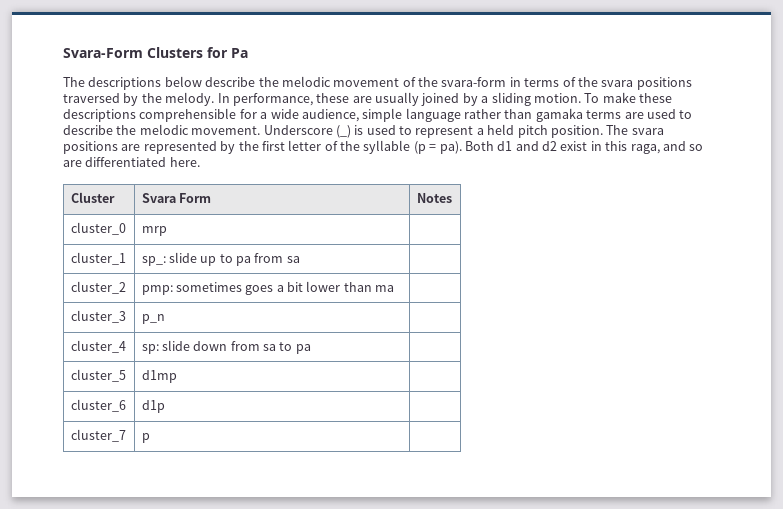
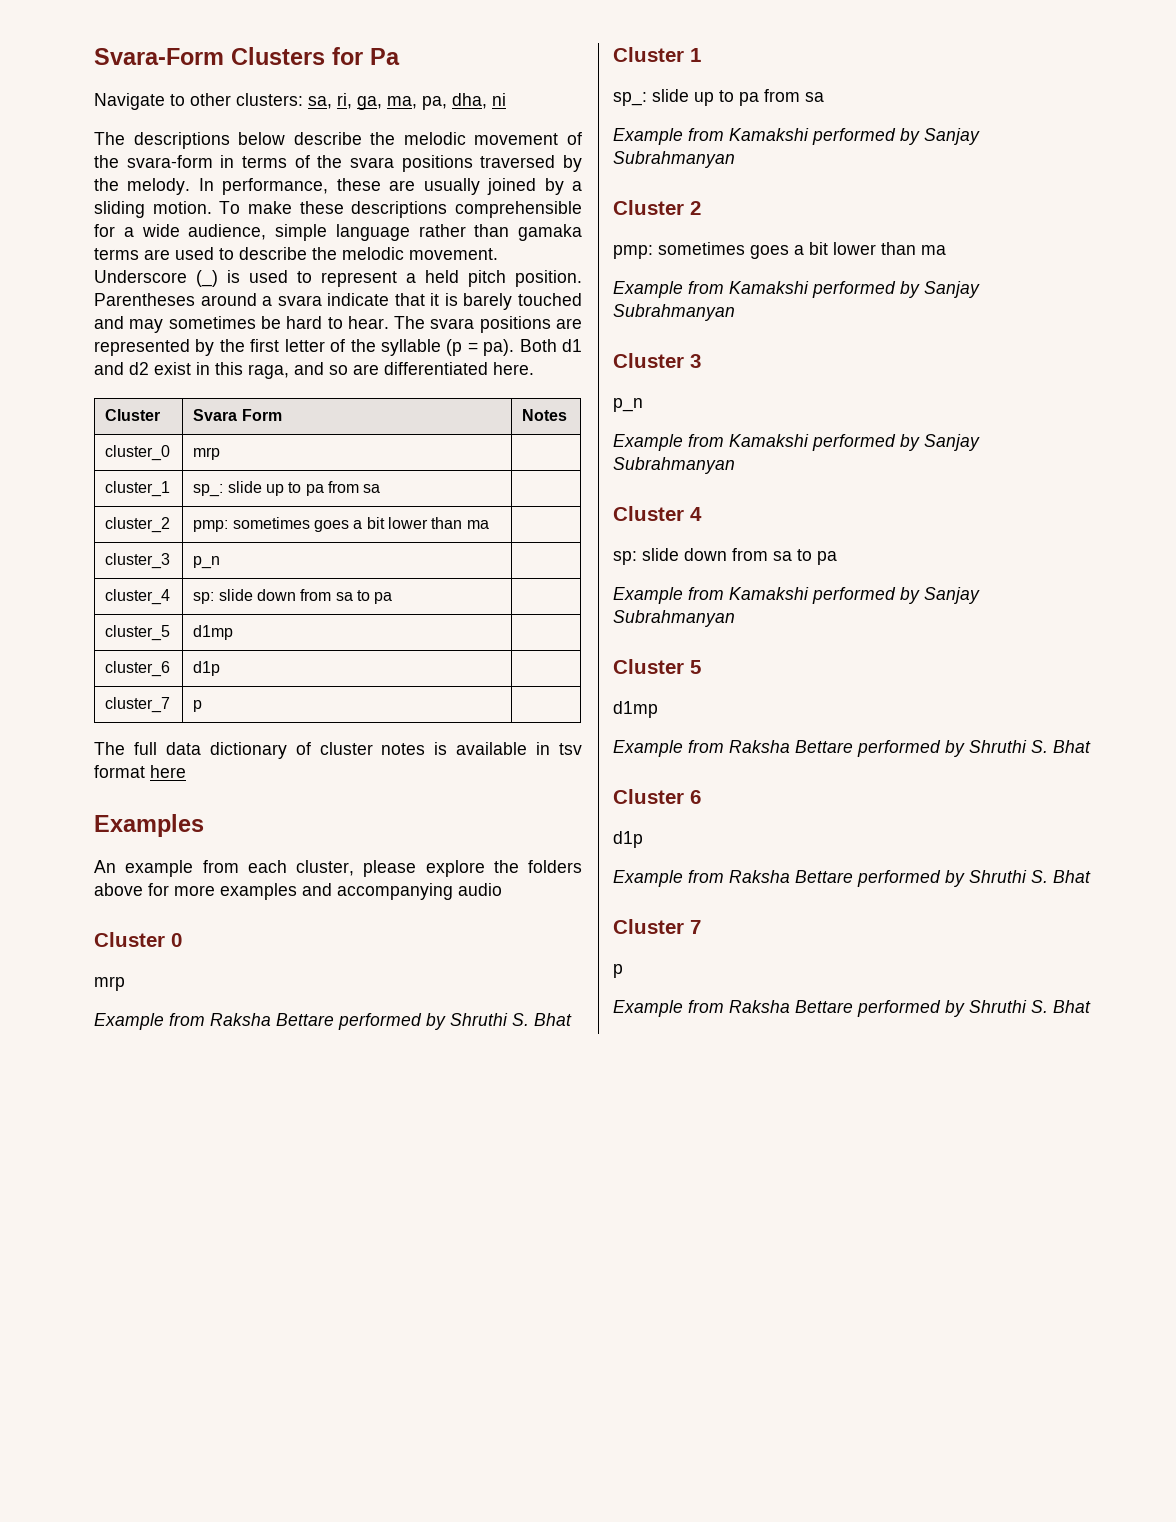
(248, 53) none -> [94,93,506,110] // Navigate to other clusters: sa, ri, ga, ma, pa, dha, ni
(603, 131) none -> [94,293,582,310] [94,316,389,333] Parentheses around a svara indicate that it is barely touched and may sometimes be hard to hear.
(150, 438) none -> [94,742,582,759] [94,765,186,778] [94,814,204,837] [94,860,582,877] [94,883,502,900] [94,932,182,947] [94,976,125,991] [94,1013,572,1030] [613,47,701,62] [613,89,824,106] [613,128,980,145] [613,151,735,168] [613,200,701,215] [613,242,946,259] [613,281,980,298] [613,304,735,321] [613,353,701,368] [613,398,643,412] [613,434,980,451] [613,457,735,474] [613,506,702,521] [613,548,837,565] [613,587,980,604] [613,610,735,627] [613,659,701,674] [613,701,658,718] [613,740,1091,757] [613,789,701,804] [613,831,643,848] [613,870,1091,887] [613,919,701,934] [613,964,623,978] [613,1000,1091,1017] // The full data dictionary of cluster notes is available in tsv format here // Examples // An example from each cluster, please explore the folders above for more examples and accompanying audio // Cluster 0 // mrp // Example from Raksha Bettare performed by Shruthi S. Bhat // Cluster 1 // sp_: slide up to pa from sa // Example from Kamakshi performed by Sanjay Subrahmanyan // Cluster 2 // pmp: sometimes goes a bit lower than ma // Example from Kamakshi performed by Sanjay Subrahmanyan // Cluster 3 // p_n // Example from Kamakshi performed by Sanjay Subrahmanyan // Cluster 4 // sp: slide down from sa to pa // Example from Kamakshi performed by Sanjay Subrahmanyan // Cluster 5 // d1mp // Example from Raksha Bettare performed by Shruthi S. Bhat // Cluster 6 // d1p // Example from Raksha Bettare performed by Shruthi S. Bhat // Cluster 7 // p // Example from Raksha Bettare performed by Shruthi S. Bhat

